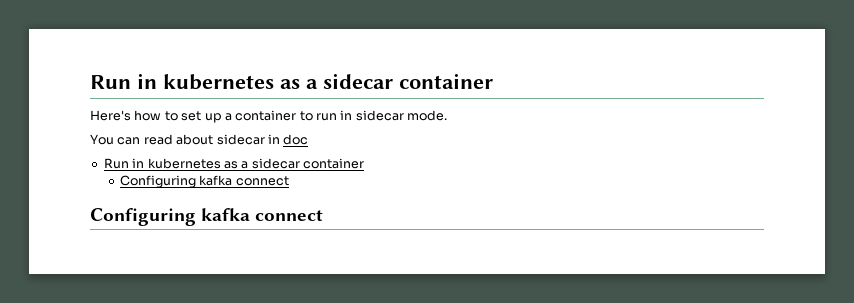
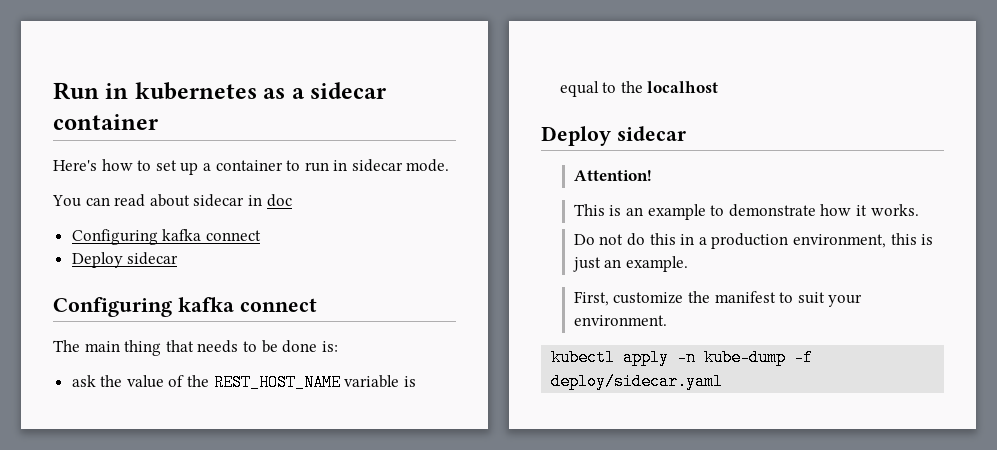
[103,158,364,169] [120,175,289,188] [90,208,324,226] Run in kubernetes as a sidecar container // Configuring kafka connect // Configuring kafka connect -> [71,229,261,245] [71,252,179,268] [53,297,317,317] [53,340,338,356] [71,374,416,391] [559,81,719,97] [541,126,686,146] [573,170,652,181] [573,204,919,220] [573,233,934,249] [572,256,689,272] [573,291,863,307] [573,315,667,326] [551,349,814,366] [551,373,724,390] Configuring kafka connect // Deploy sidecar // Configuring kafka connect // The main thing that needs to be done is: // ask the value of the REST_HOST_NAME variable is equal to the localhost // Deploy sidecar // Attention! // This is an example to demonstrate how it works. // Do not do this in a production environment, this is just an example. // First, customize the manifest to suit your environment. // kubectl apply -n kube-dump -f deploy/sidecar.yaml

